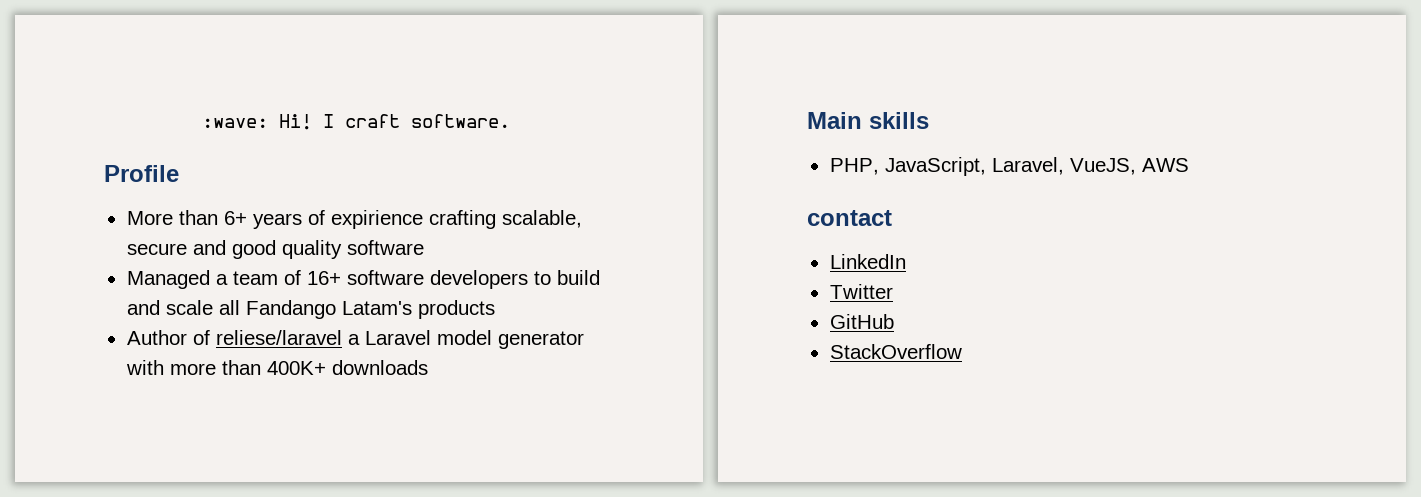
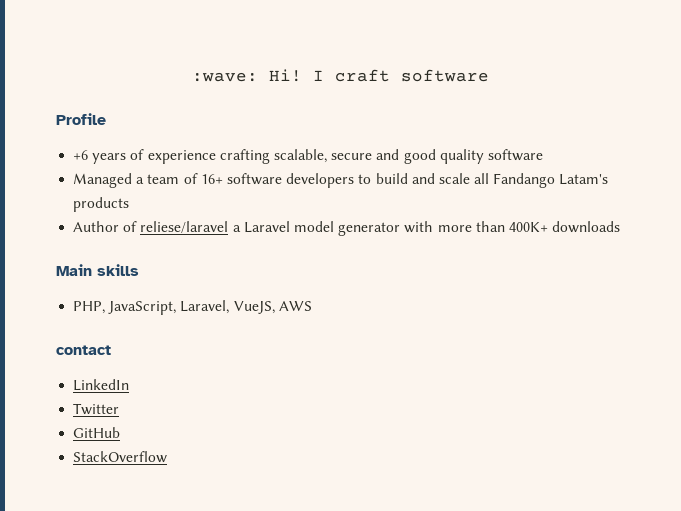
[410,114,510,128] software. -> [401,69,489,82] software
[126,210,247,225] More than 6+ -> [73,150,89,160] +6
[330,210,423,229] expirience -> [147,150,216,164] experience

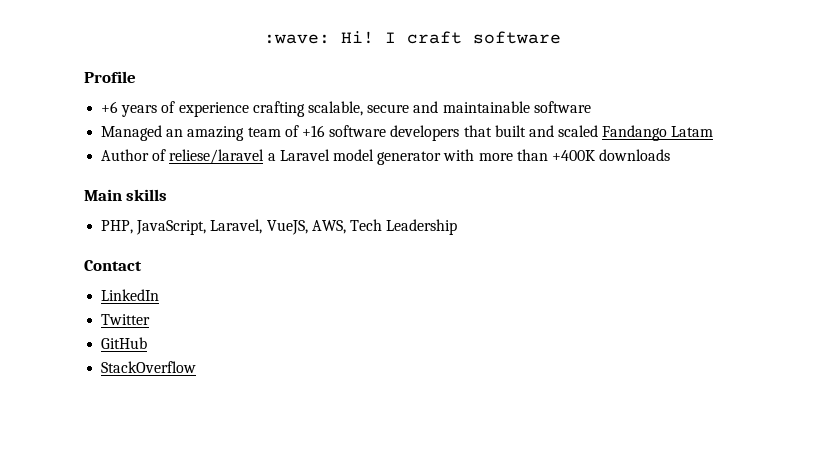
[403,149,484,164] good quality -> [442,101,530,113] maintainable
[136,177,145,184] a -> [166,126,245,141] an amazing
[200,174,223,184] 16+ -> [301,125,325,137] +16
[358,173,609,188] [73,197,130,212] to build and scale all Fandango Latam's products -> [463,125,714,141] that built and scaled Fandango Latam
[508,222,548,232] 400K+ -> [551,150,595,161] +400K
[278,301,312,311] [56,345,111,355] AWS // contact -> [311,219,458,235] [84,260,142,271] AWS, Tech Leadership // Contact

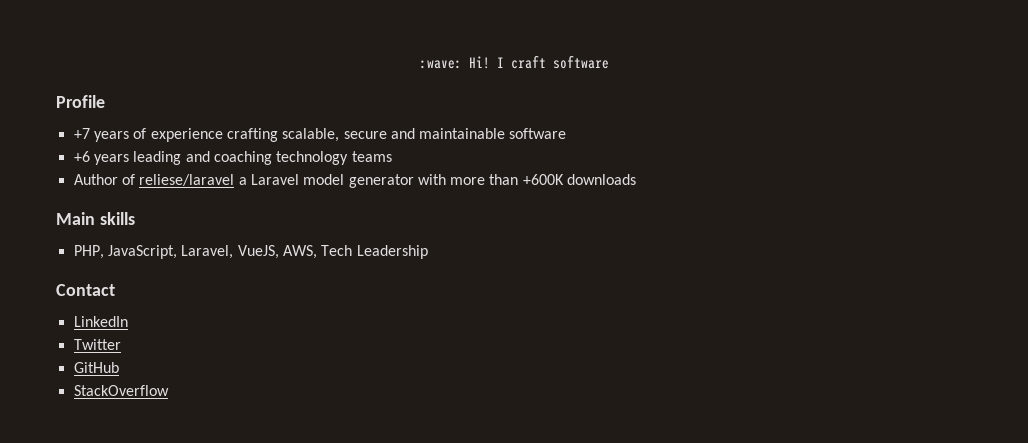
[101,101,119,113] +6 -> [73,128,90,139] +7
[101,125,714,141] Managed an amazing team of +16 software developers that built and scaled Fandango Latam -> [73,151,392,165] +6 years leading and coaching technology teams
[551,150,595,161] +400K -> [522,174,564,185] +600K

